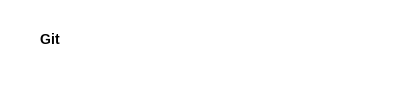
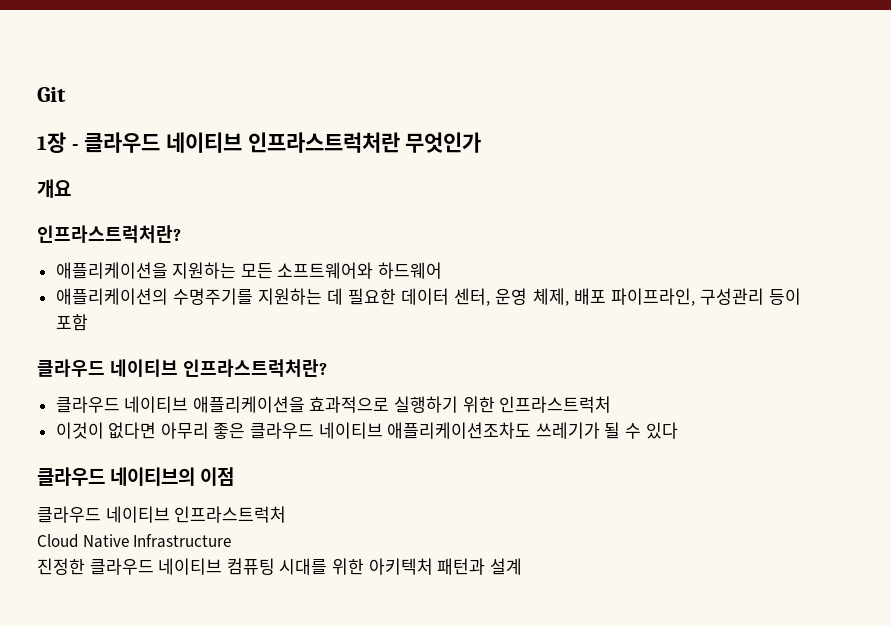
(60, 38) none -> [37,132,482,153] [37,179,71,198] [37,225,181,243] [55,262,443,279] [55,288,802,306] [55,314,88,331] [37,359,327,377] [55,396,612,413] [55,422,678,439] [37,467,235,486] [37,506,287,523] [37,534,232,548] [37,558,522,575] // 1장 - 클라우드 네이티브 인프라스트럭처란 무엇인가 // 개요 // 인프라스트럭처란? // 애플리케이션을 지원하는 모든 소프트웨어와 하드웨어 // 애플리케이션의 수명주기를 지원하는 데 필요한 데이터 센터, 운영 체제, 배포 파이프라인, 구성관리 등이 포함 // 클라우드 네이티브 인프라스트럭처란? // 클라우드 네이티브 애플리케이션을 효과적으로 실행하기 위한 인프라스트럭처 // 이것이 없다면 아무리 좋은 클라우드 네이티브 애플리케이션조차도 쓰레기가 될 수 있다 // 클라우드 네이티브의 이점 // 클라우드 네이티브 인프라스트럭처 // Cloud Native Infrastructure // 진정한 클라우드 네이티브 컴퓨팅 시대를 위한 아키텍처 패턴과 설계

